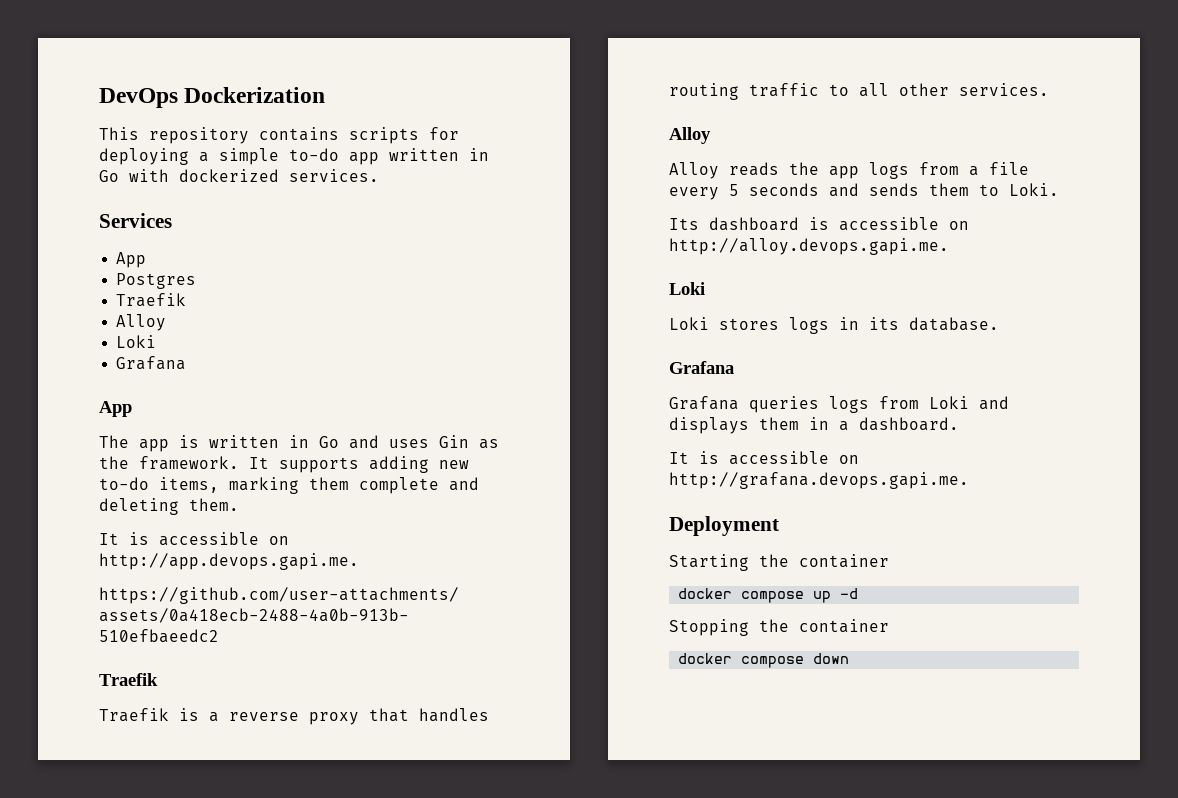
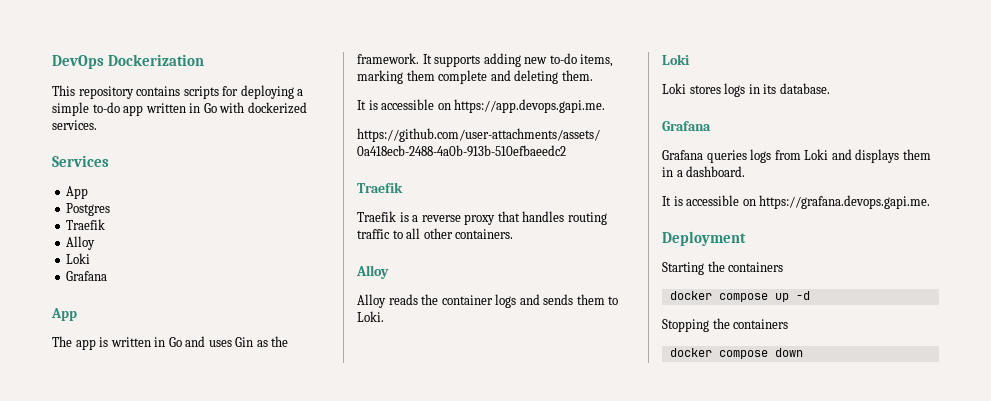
[99,553,359,570] http://app.devops.gapi.me. -> [454,99,606,113] https://app.devops.gapi.me.
[959,83,1049,96] services. -> [455,229,514,239] containers.
[829,162,1029,179] [669,183,819,200] app logs from a file every 5 seconds -> [441,294,517,308] container logs
[669,217,969,231] [669,238,949,255] // Its dashboard is accessible on http://alloy.devops.gapi.me. -> (384, 316) none
[669,472,969,489] http://grafana.devops.gapi.me. -> [759,195,931,209] https://grafana.devops.gapi.me.
[799,554,889,568] container -> [728,262,784,272] containers
[799,619,889,633] container -> [733,319,789,329] containers

